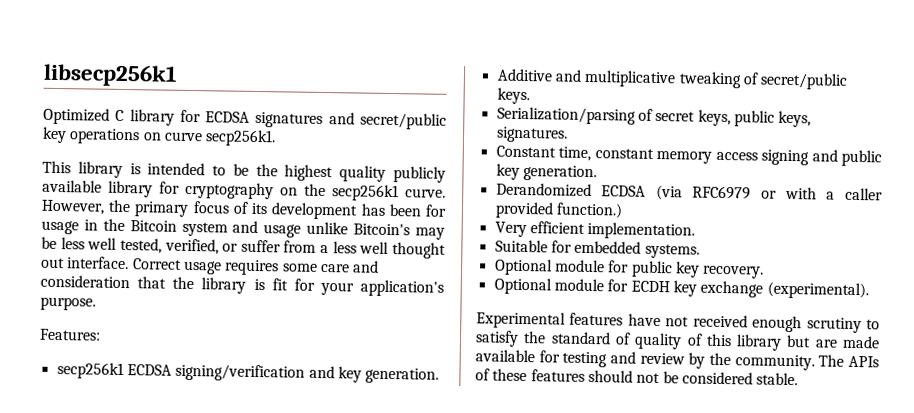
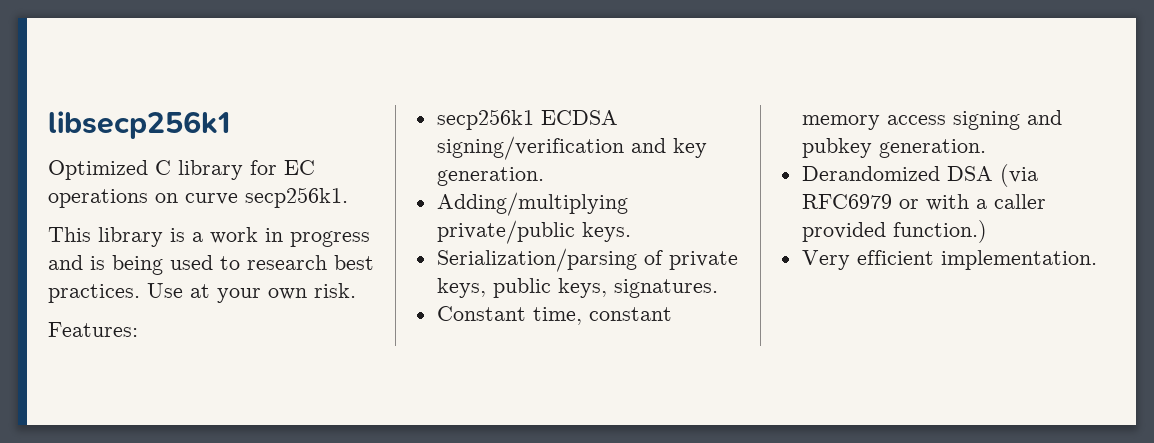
[205,111,447,130] [42,126,67,144] ECDSA signatures and secret/public key -> [284,160,315,175] EC
[147,162,446,183] [42,179,446,202] [41,199,448,220] [41,218,446,240] [41,236,446,259] [41,256,380,276] [40,274,444,297] [40,296,96,311] intended to be the highest quality publicly available library for cryptography on the secp256k1 curve. However, the primary focus of its development has been for usage in the Bitcoin system and usage unlike Bitcoin's may be less well tested, verified, or suffer from a less well thought out interface. Correct usage requires some care and consideration that the library is fit for your application's purpose. -> [192,227,370,247] [48,255,374,275] [48,283,356,303] a work in progress and is being used to research best practices. Use at your own risk.
[496,68,849,90] Additive and multiplicative tweaking of secret/public -> [436,192,628,216] [436,220,575,244] Adding/multiplying private/public
[655,110,696,122] secret -> [668,251,738,270] private
[841,149,882,167] [495,163,520,180] public key -> [801,138,872,158] pubkey
[601,185,647,197] ECDSA -> [946,166,993,181] DSA
[494,239,700,259] [493,258,765,279] [493,277,869,300] [476,311,880,334] [475,330,881,351] [475,349,879,371] [475,368,799,386] // Suitable for embedded systems. // Optional module for public key recovery. // Optional module for ECDH key exchange (experimental). // Experimental features have not received enough scrutiny to satisfy the standard of quality of this library but are made available for testing and review by the community. The APIs of these features should not be considered stable. -> (1097, 260) none

